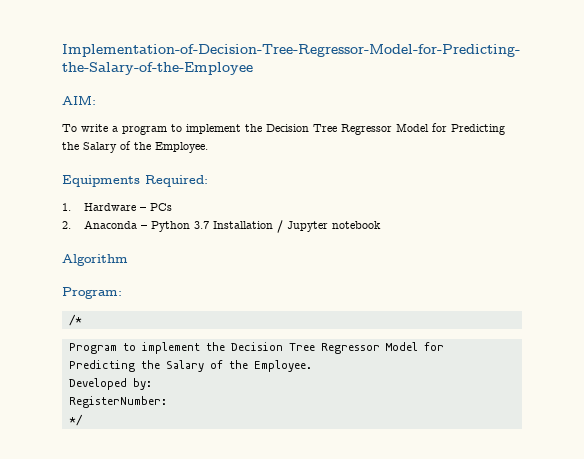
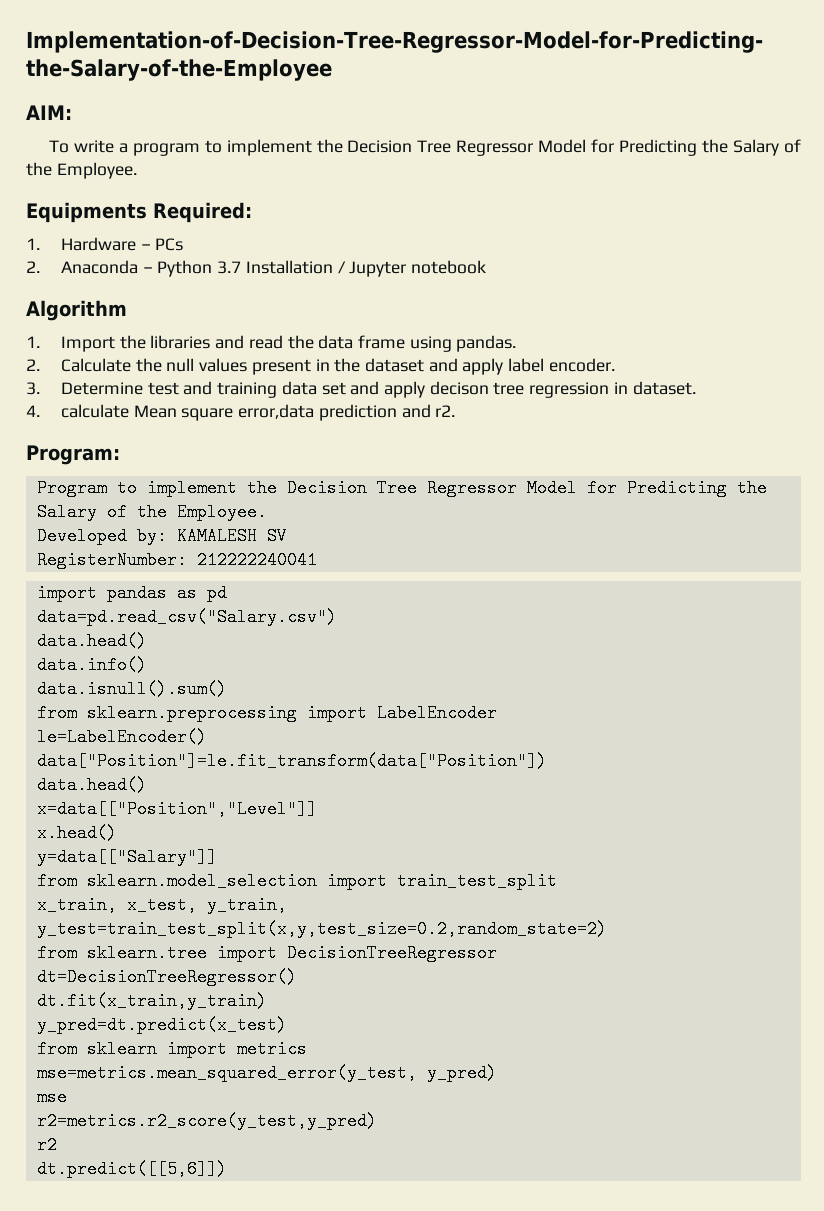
(128, 260) none -> [26,335,517,352] [26,358,615,375] [26,381,696,398] [26,404,456,421] // 1. Import the libraries and read the data frame using pandas. // 2. Calculate the null values present in the dataset and apply label encoder. // 3. Determine test and training data set and apply decison tree regression in dataset. // 4. calculate Mean square error,data prediction and r2.
[68,314,82,326] // /* -> (120, 455) none
(152, 384) none -> [176,527,287,545] KAMALESH SV
[68,414,83,426] // */ -> [196,551,317,569] [36,584,227,602] [36,608,337,626] [36,632,147,650] [36,656,147,674] [36,680,227,698] [36,704,497,722] [36,728,207,746] [36,752,547,770] [36,776,147,794] [36,800,317,818] [36,824,117,842] [36,848,217,866] [36,872,557,890] [36,896,287,914] [36,920,607,938] [36,944,497,962] [36,968,297,986] [36,992,267,1010] [36,1016,287,1034] [36,1040,307,1058] [36,1064,497,1082] [36,1088,67,1106] [36,1112,377,1130] [36,1136,57,1154] [36,1160,227,1178] 212222240041 // import pandas as pd // data=pd.read_csv("Salary.csv") // data.head() // data.info() // data.isnull().sum() // from sklearn.preprocessing import LabelEncoder // le=LabelEncoder() // data["Position"]=le.fit_transform(data["Position"]) // data.head() // x=data[["Position","Level"]] // x.head() // y=data[["Salary"]] // from sklearn.model_selection import train_test_split // x_train, x_test, y_train, y_test=train_test_split(x,y,test_size=0.2,random_state=2) // from sklearn.tree import DecisionTreeRegressor // dt=DecisionTreeRegressor() // dt.fit(x_train,y_train) // y_pred=dt.predict(x_test) // from sklearn import metrics // mse=metrics.mean_squared_error(y_test, y_pred) // mse // r2=metrics.r2_score(y_test,y_pred) // r2 // dt.predict([[5,6]])

